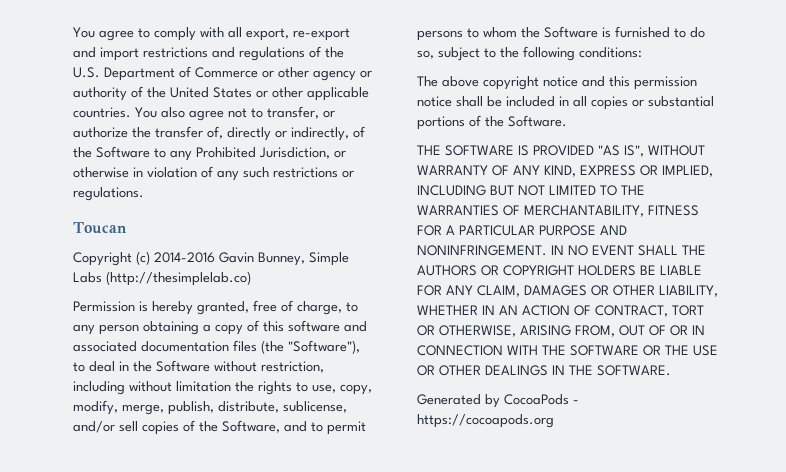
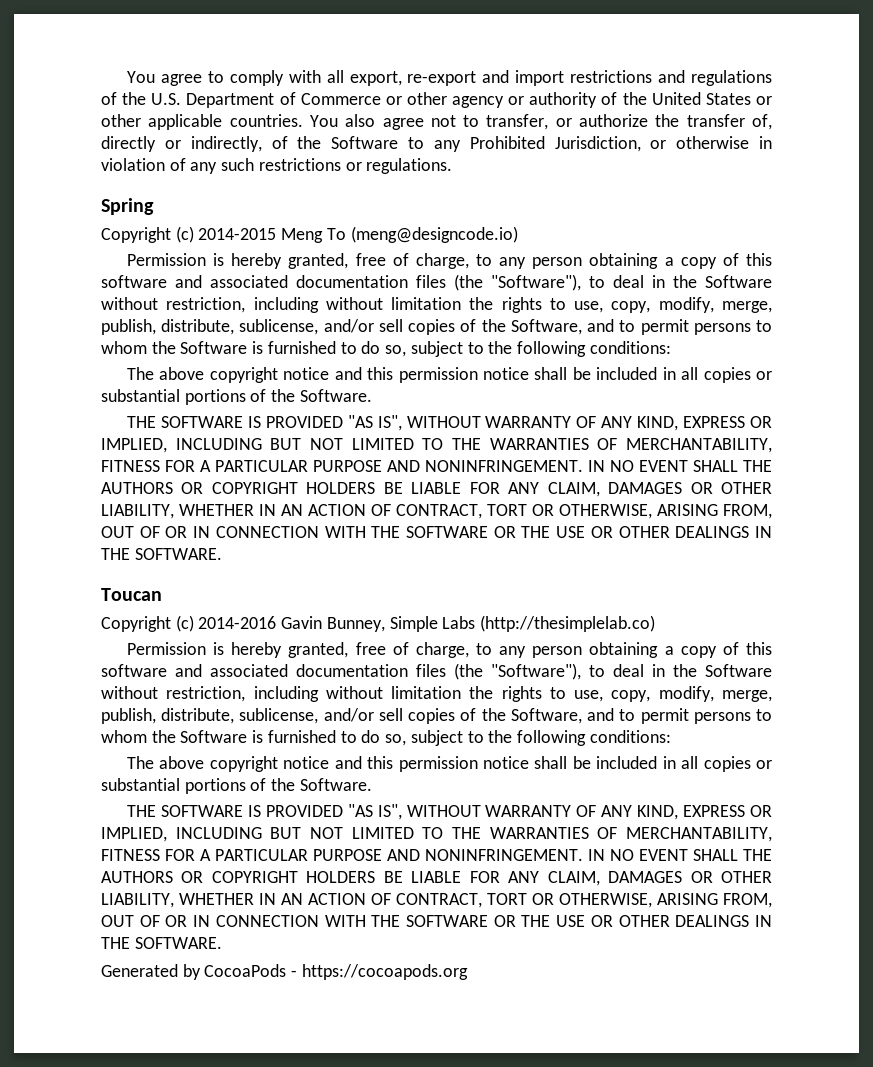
(144, 194) none -> [101,198,154,215] [101,226,518,243] [127,253,773,269] [101,274,772,291] [101,297,772,313] [101,319,773,335] [101,341,671,357] [127,367,772,383] [101,389,372,405] [127,415,773,431] [101,438,772,453] [101,460,772,472] [101,482,772,497] [101,504,772,519] [101,526,772,538] [101,548,222,560] // Spring // Copyright (c) 2014-2015 Meng To (meng@designcode.io) // Permission is hereby granted, free of charge, to any person obtaining a copy of this software and associated documentation files (the "Software"), to deal in the Software without restriction, including without limitation the rights to use, copy, modify, merge, publish, distribute, sublicense, and/or sell copies of the Software, and to permit persons to whom the Software is furnished to do so, subject to the following conditions: // The above copyright notice and this permission notice shall be included in all copies or substantial portions of the Software. // THE SOFTWARE IS PROVIDED "AS IS", WITHOUT WARRANTY OF ANY KIND, EXPRESS OR IMPLIED, INCLUDING BUT NOT LIMITED TO THE WARRANTIES OF MERCHANTABILITY, FITNESS FOR A PARTICULAR PURPOSE AND NONINFRINGEMENT. IN NO EVENT SHALL THE AUTHORS OR COPYRIGHT HOLDERS BE LIABLE FOR ANY CLAIM, DAMAGES OR OTHER LIABILITY, WHETHER IN AN ACTION OF CONTRACT, TORT OR OTHERWISE, ARISING FROM, OUT OF OR IN CONNECTION WITH THE SOFTWARE OR THE USE OR OTHER DEALINGS IN THE SOFTWARE.

